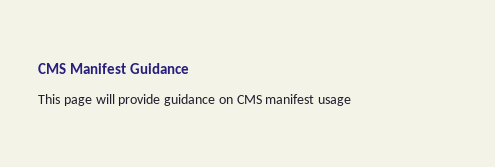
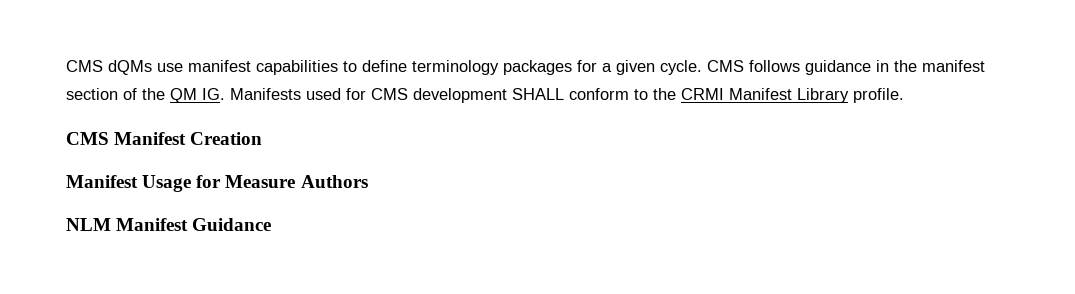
[38,63,190,74] [38,94,352,106] CMS Manifest Guidance // This page will provide guidance on CMS manifest usage -> [66,60,985,75] [66,88,904,103] [66,132,263,145] [66,175,368,192] [66,218,272,231] CMS dQMs use manifest capabilities to define terminology packages for a given cycle. CMS follows guidance in the manifest section of the QM IG. Manifests used for CMS development SHALL conform to the CRMI Manifest Library profile. // CMS Manifest Creation // Manifest Usage for Measure Authors // NLM Manifest Guidance

